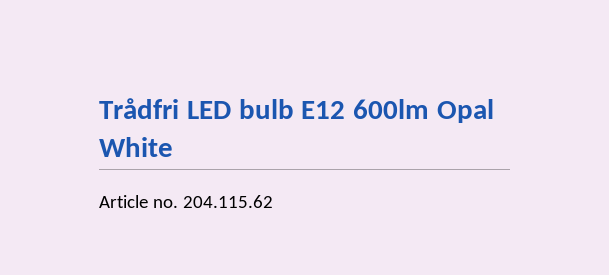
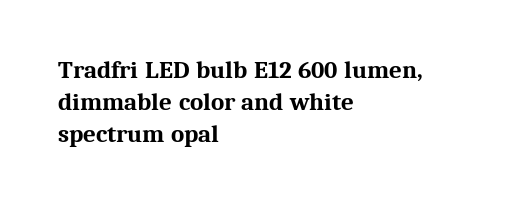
[99,98,179,119] Trådfri -> [58,61,138,78] Tradfri
[353,99,495,123] [99,137,173,157] [99,195,273,208] 600lm Opal White // Article no. 204.115.62 -> [298,61,424,82] [58,93,354,110] [58,125,219,147] 600 lumen, dimmable color and white spectrum opal

